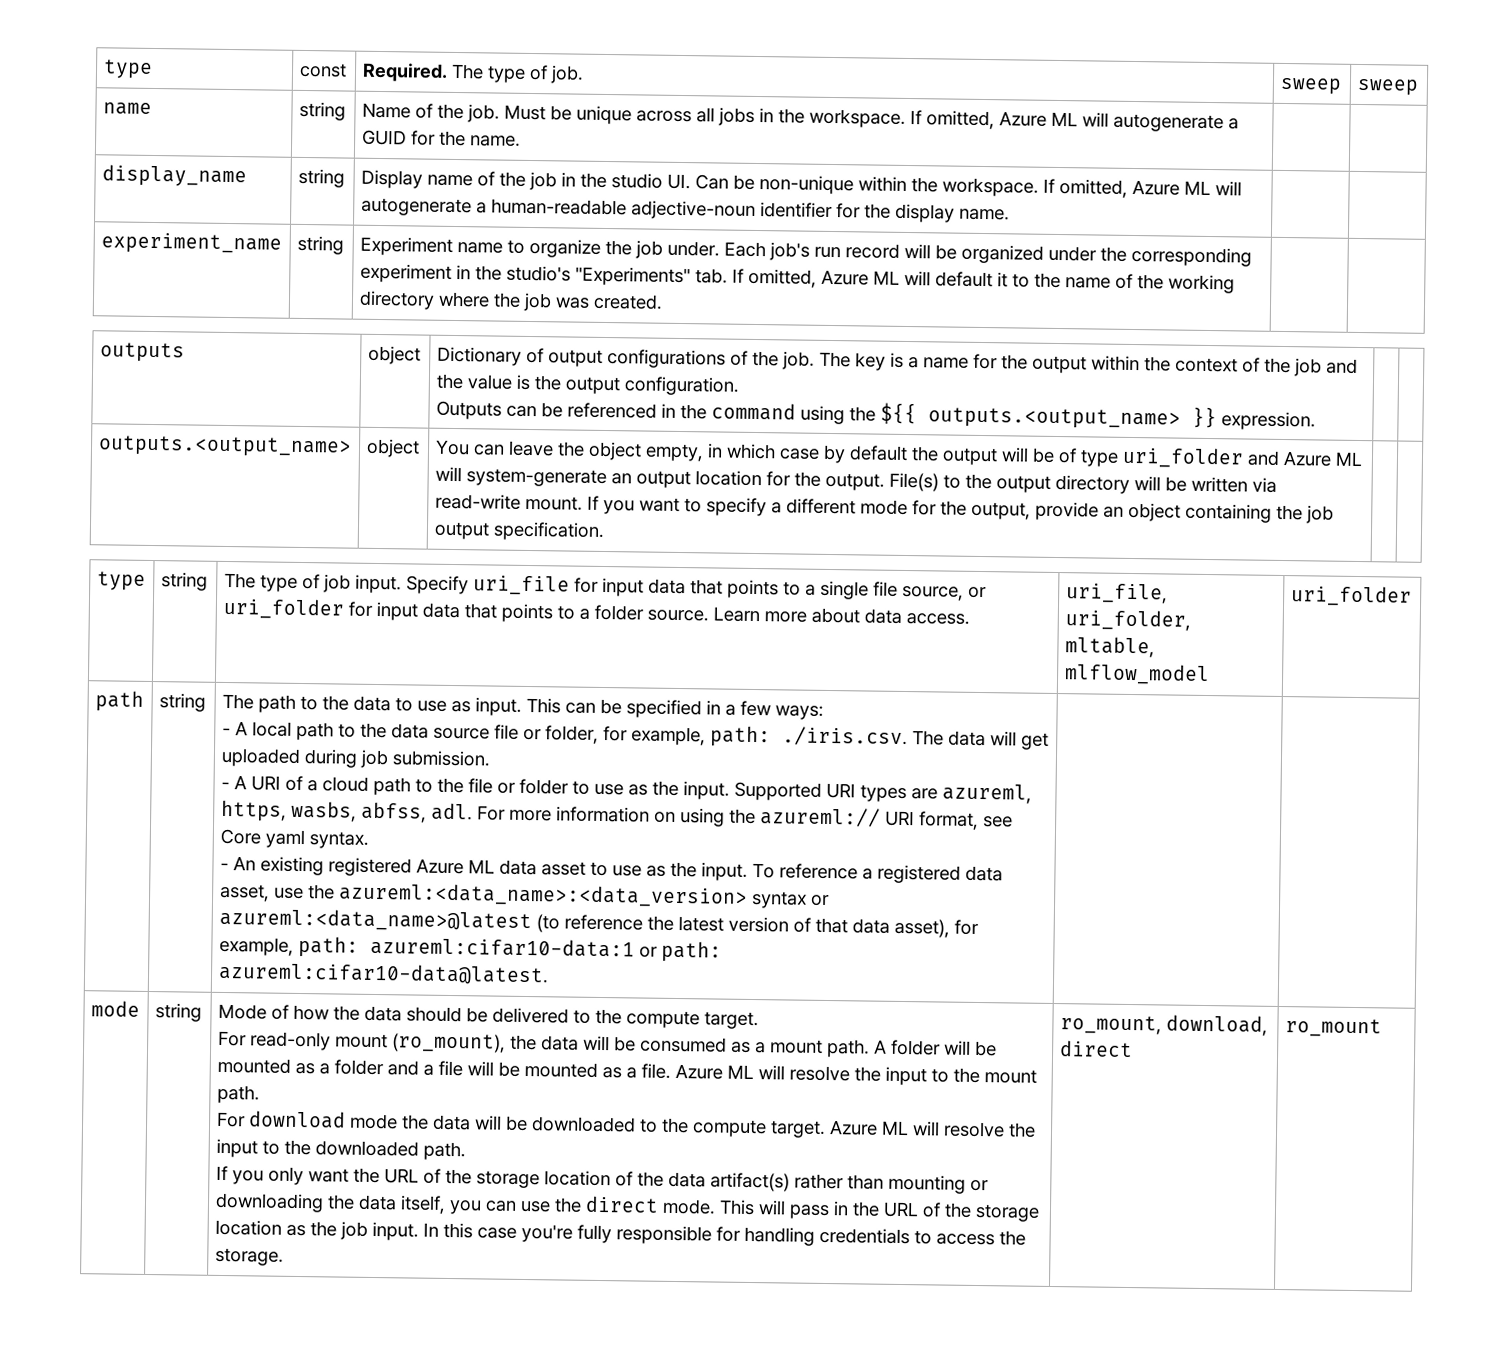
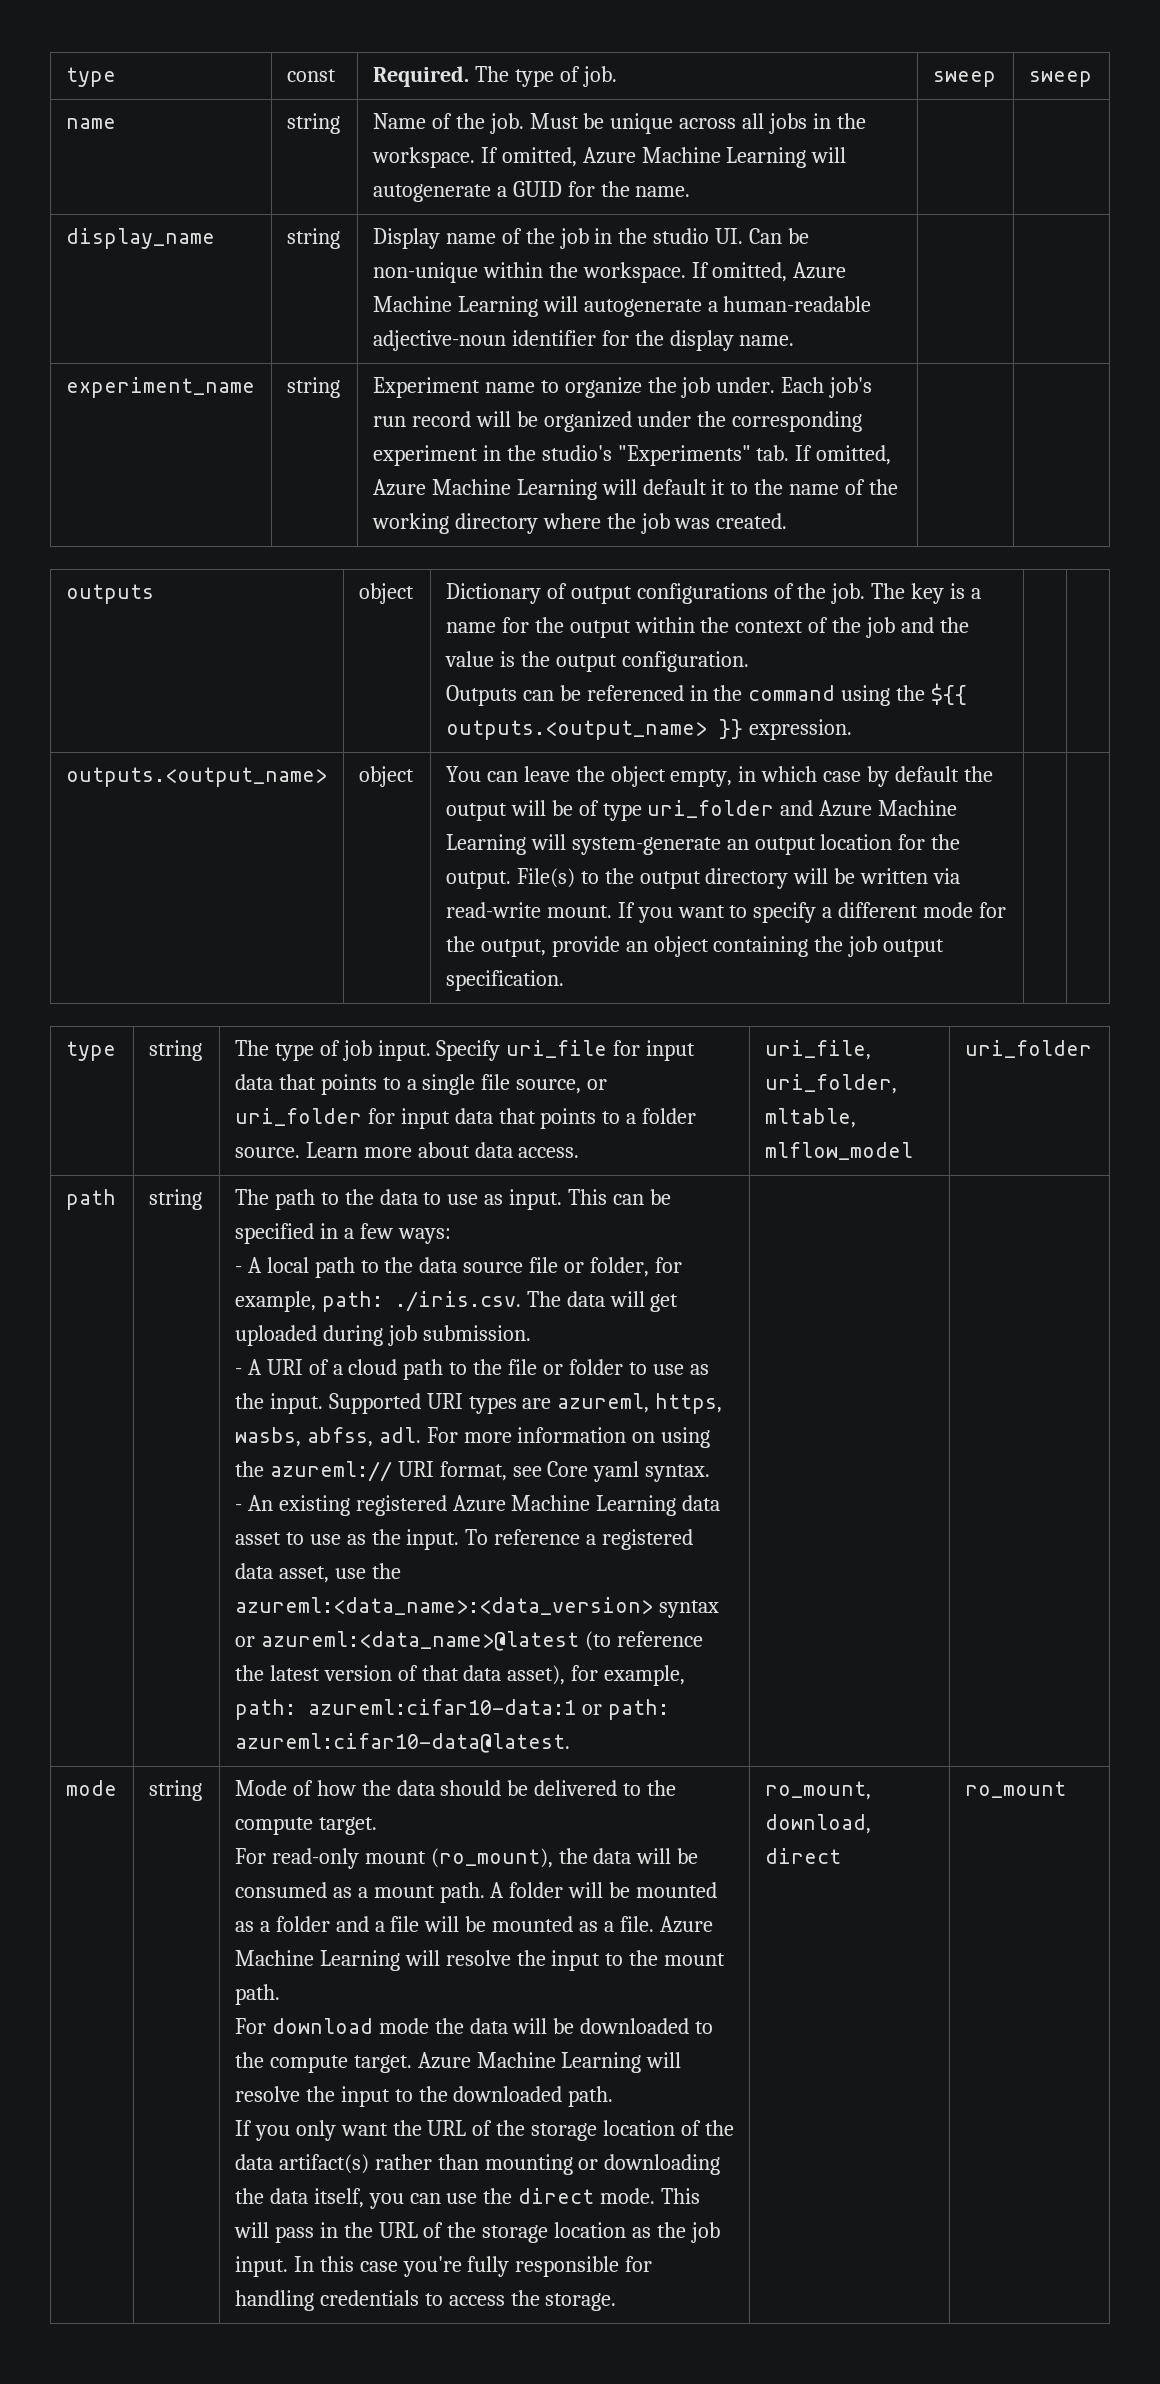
[1050,111,1078,127] ML -> [641,147,807,168] Machine Learning
[1183,180,1211,196] ML -> [372,296,538,317] Machine Learning
[872,270,900,285] ML -> [431,479,597,500] Machine Learning
[1334,451,1363,467] ML -> [878,800,958,816] [445,834,526,855] Machine Learning
[467,859,495,874] ML -> [511,1495,677,1516] Machine Learning
[726,1064,754,1080] ML -> [234,1950,400,1971] Machine Learning
[880,1120,909,1136] ML -> [476,2052,642,2073] Machine Learning

